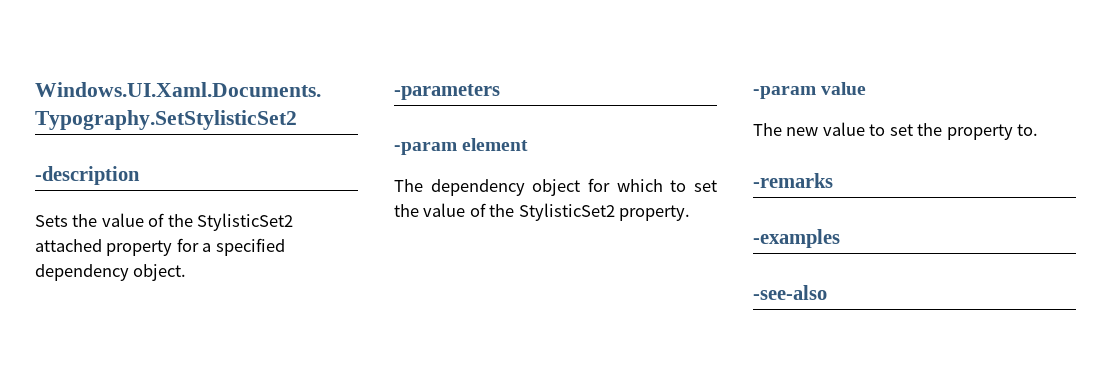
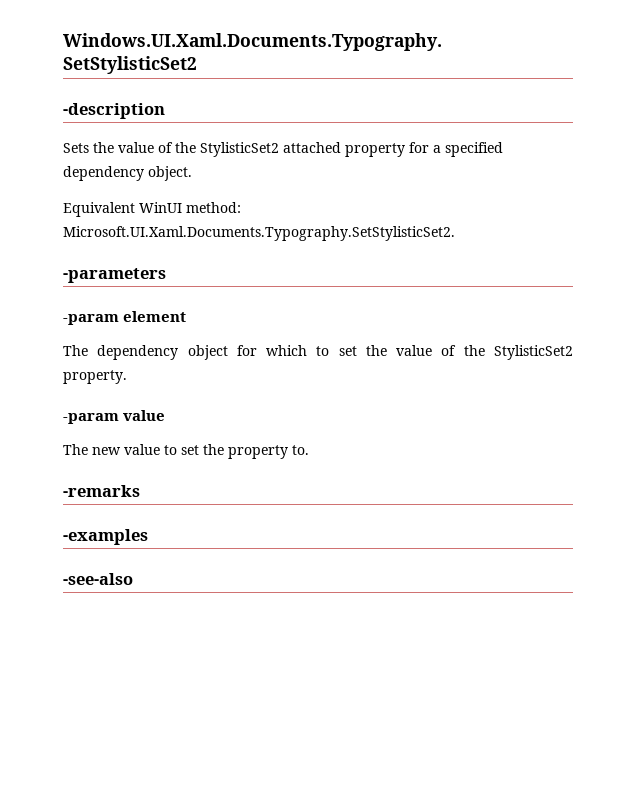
(187, 272) none -> [63,202,241,217] [63,226,455,241] // Equivalent WinUI method: Microsoft.UI.Xaml.Documents.Typography.SetStylisticSet2.

